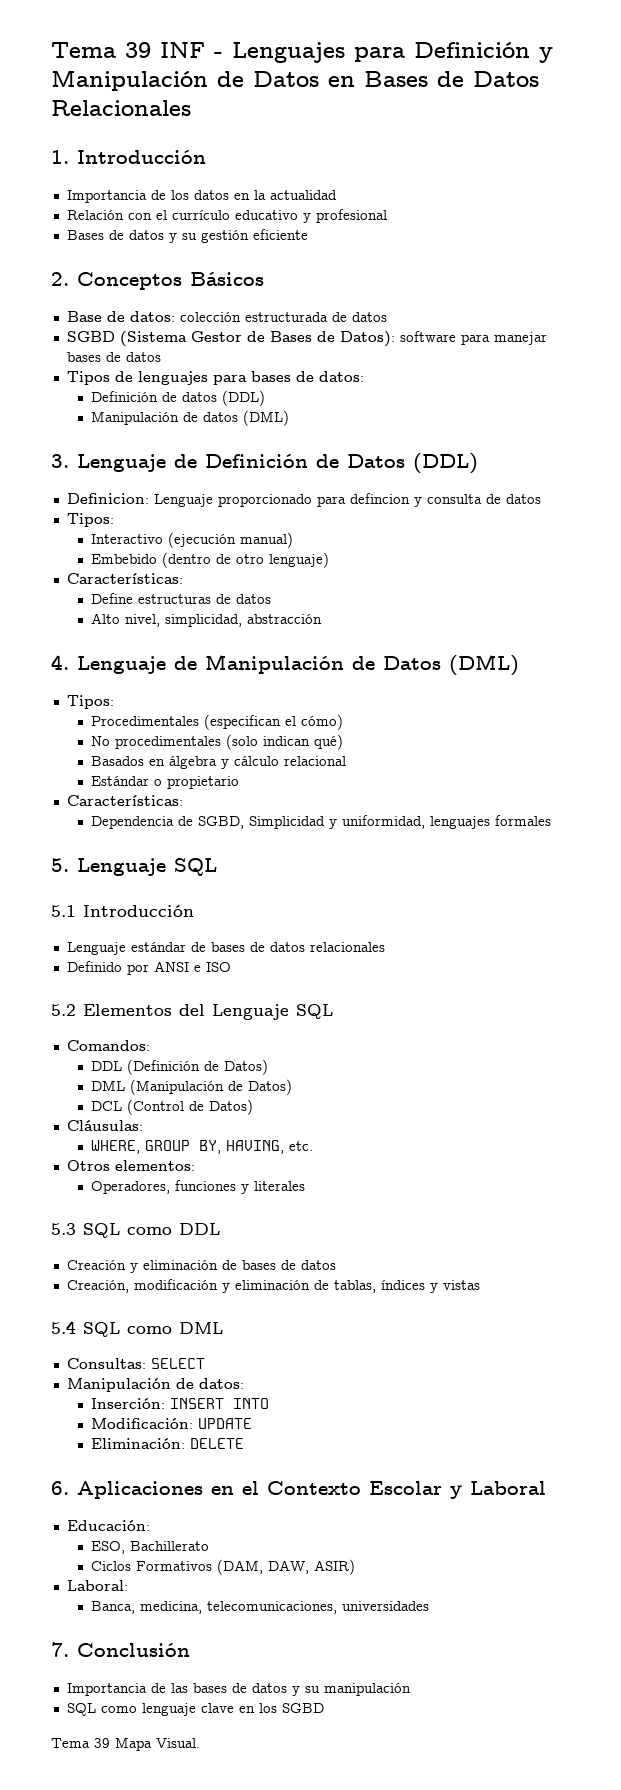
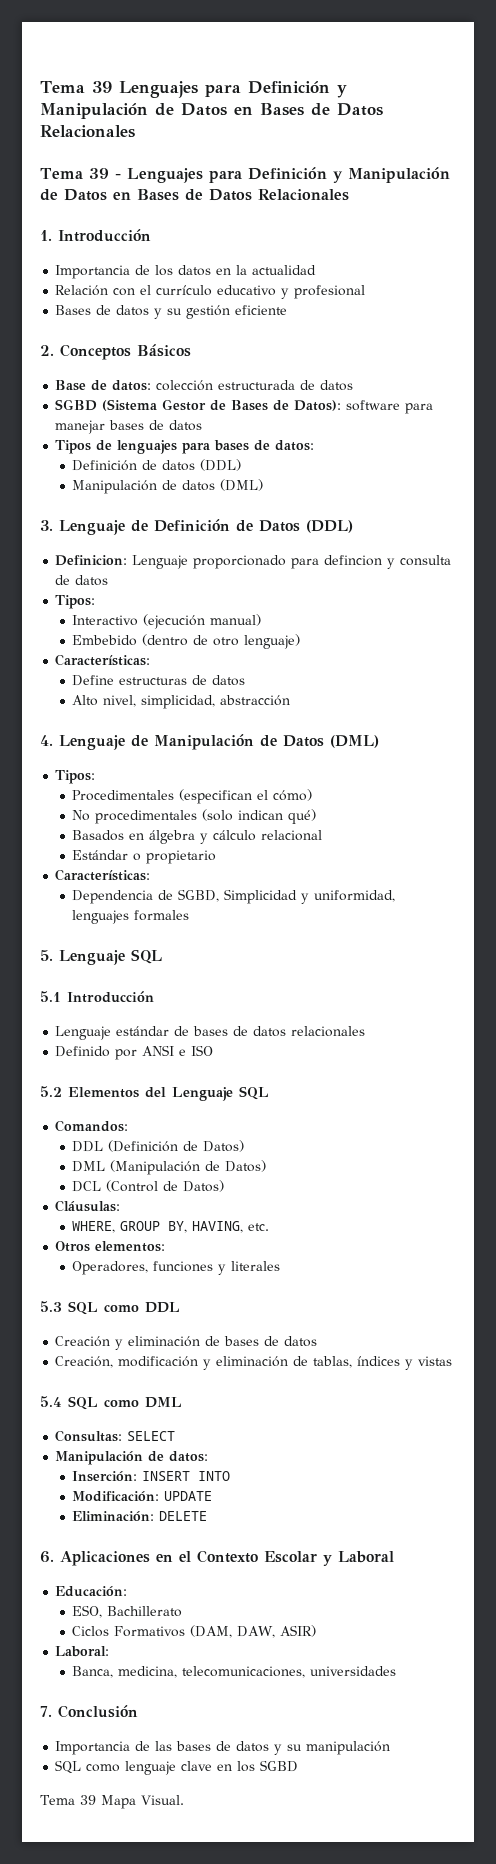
[51,42,205,58] Tema 39 INF -> [40,81,347,98] [40,103,383,119] [40,125,135,138] [40,168,109,179] Tema 39 Lenguajes para Definición y Manipulación de Datos en Bases de Datos Relacionales // Tema 39

